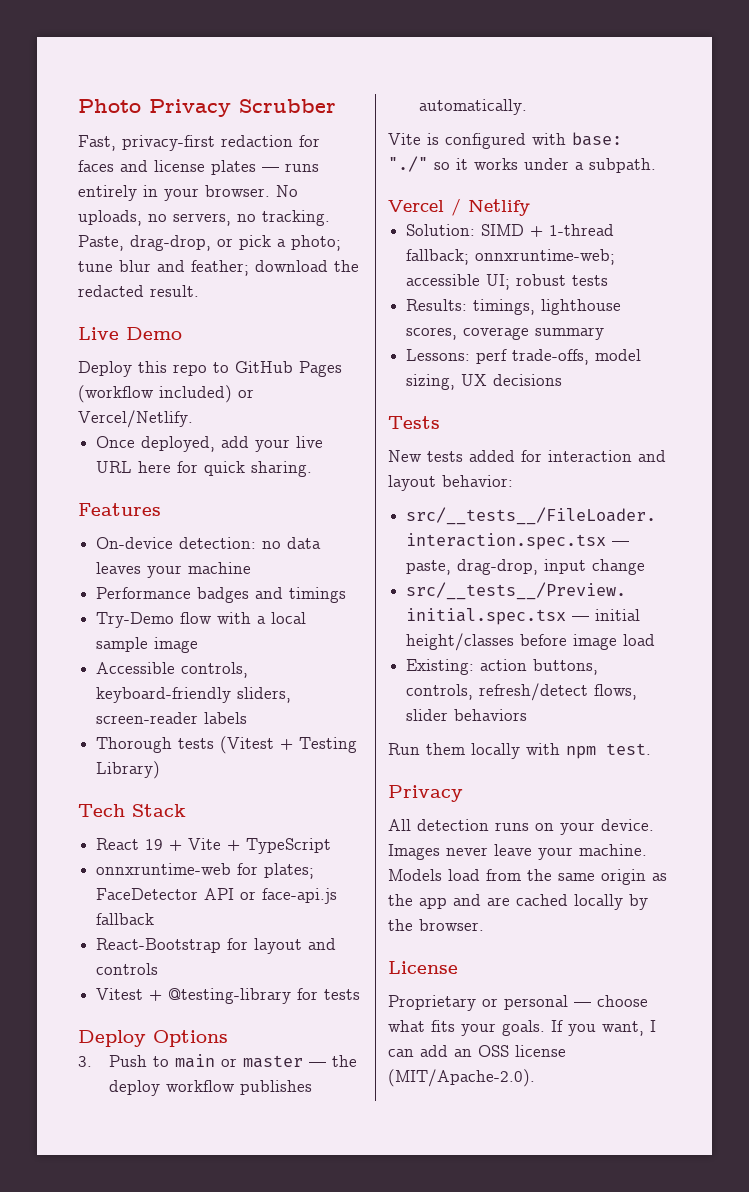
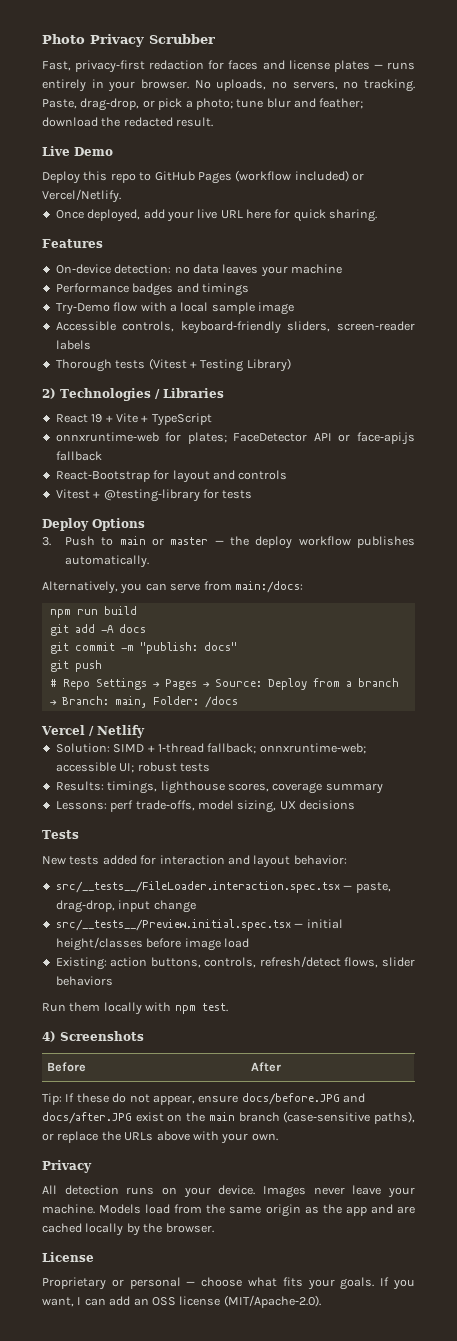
[78,804,186,817] Tech Stack -> [42,388,224,401] 2) Technologies / Libraries
[388,132,622,149] [388,156,656,173] Vite is configured with base: "./" so it works under a subpath. -> [42,581,303,594] [49,606,137,618] [49,624,146,636] [49,642,237,654] [49,660,102,672] [49,678,399,690] [49,696,238,708] Alternatively, you can serve from main:/docs: // npm run build // git add -A docs // git commit -m "publish: docs" // git push // # Repo Settings → Pages → Source: Deploy from a branch → Branch: main, Folder: /docs
(651, 749) none -> [42,1031,144,1042] [47,1062,87,1072] [251,1062,282,1072] [42,1093,365,1105] [42,1111,416,1124] [42,1131,278,1144] // 4) Screenshots // Before | After // Tip: If these do not appear, ensure docs/before.JPG and docs/after.JPG exist on the main branch (case‑sensitive paths), or replace the URLs above with your own.

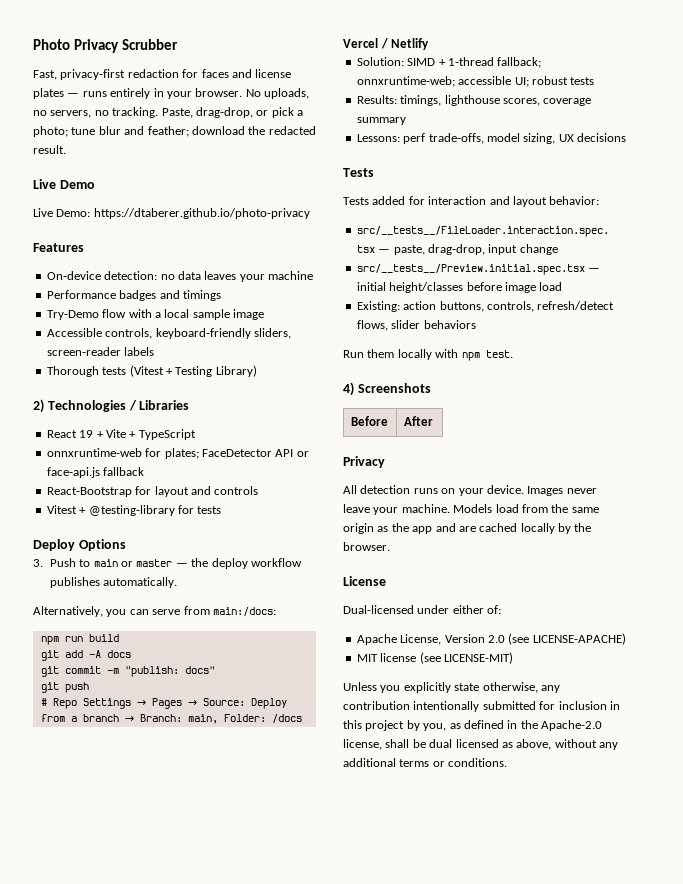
[42,170,364,184] [42,189,121,203] [55,209,378,222] Deploy this repo to GitHub Pages (workflow included) or Vercel/Netlify. // Once deployed, add your live URL here for quick sharing. -> [33,208,310,219] Live Demo: https://dtaberer.github.io/photo-privacy
[42,856,100,865] New tests -> [343,197,369,205] Tests
[42,1093,365,1105] [42,1111,416,1124] [42,1131,278,1144] // Tip: If these do not appear, ensure docs/before.JPG and docs/after.JPG exist on the main branch (case‑sensitive paths), or replace the URLs above with your own. -> (433, 421) none
[42,1277,416,1290] [42,1295,321,1308] Proprietary or personal — choose what fits your goals. If you want, I can add an OSS license (MIT/Apache‑2.0). -> [343,605,502,614] [356,633,626,645] [356,652,513,664] [343,682,560,693] [343,701,620,712] [343,720,602,731] [343,739,618,750] [343,758,508,767] Dual-licensed under either of: // Apache License, Version 2.0 (see LICENSE-APACHE) // MIT license (see LICENSE-MIT) // Unless you explicitly state otherwise, any contribution intentionally submitted for inclusion in this project by you, as defined in the Apache-2.0 license, shall be dual licensed as above, without any additional terms or conditions.

